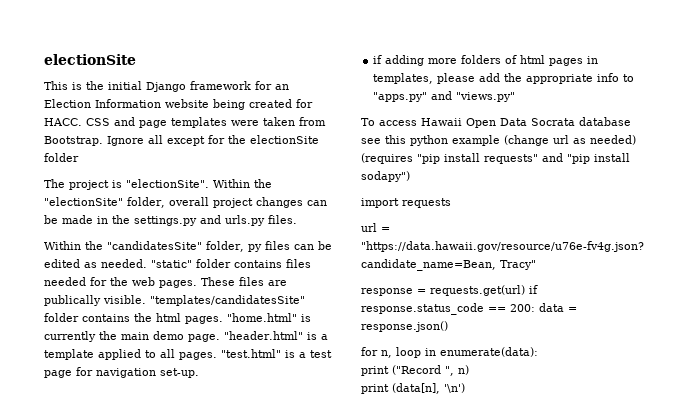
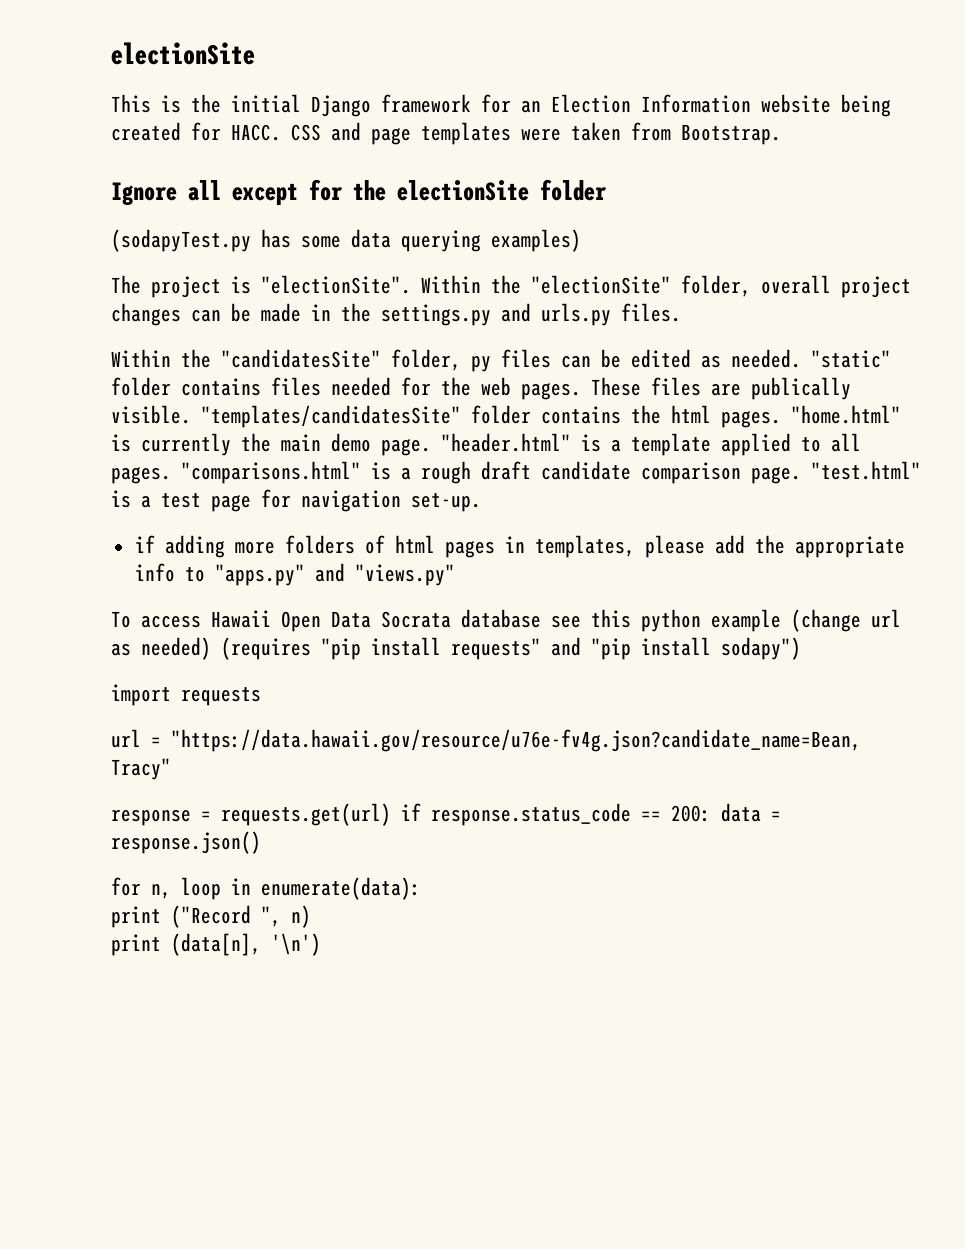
(103, 141) none -> (781, 134) //
(79, 157) none -> [111,229,581,252] // (sodapyTest.py has some data querying examples)
(217, 356) none -> [181,461,801,484] "comparisons.html" is a rough draft candidate comparison page.

